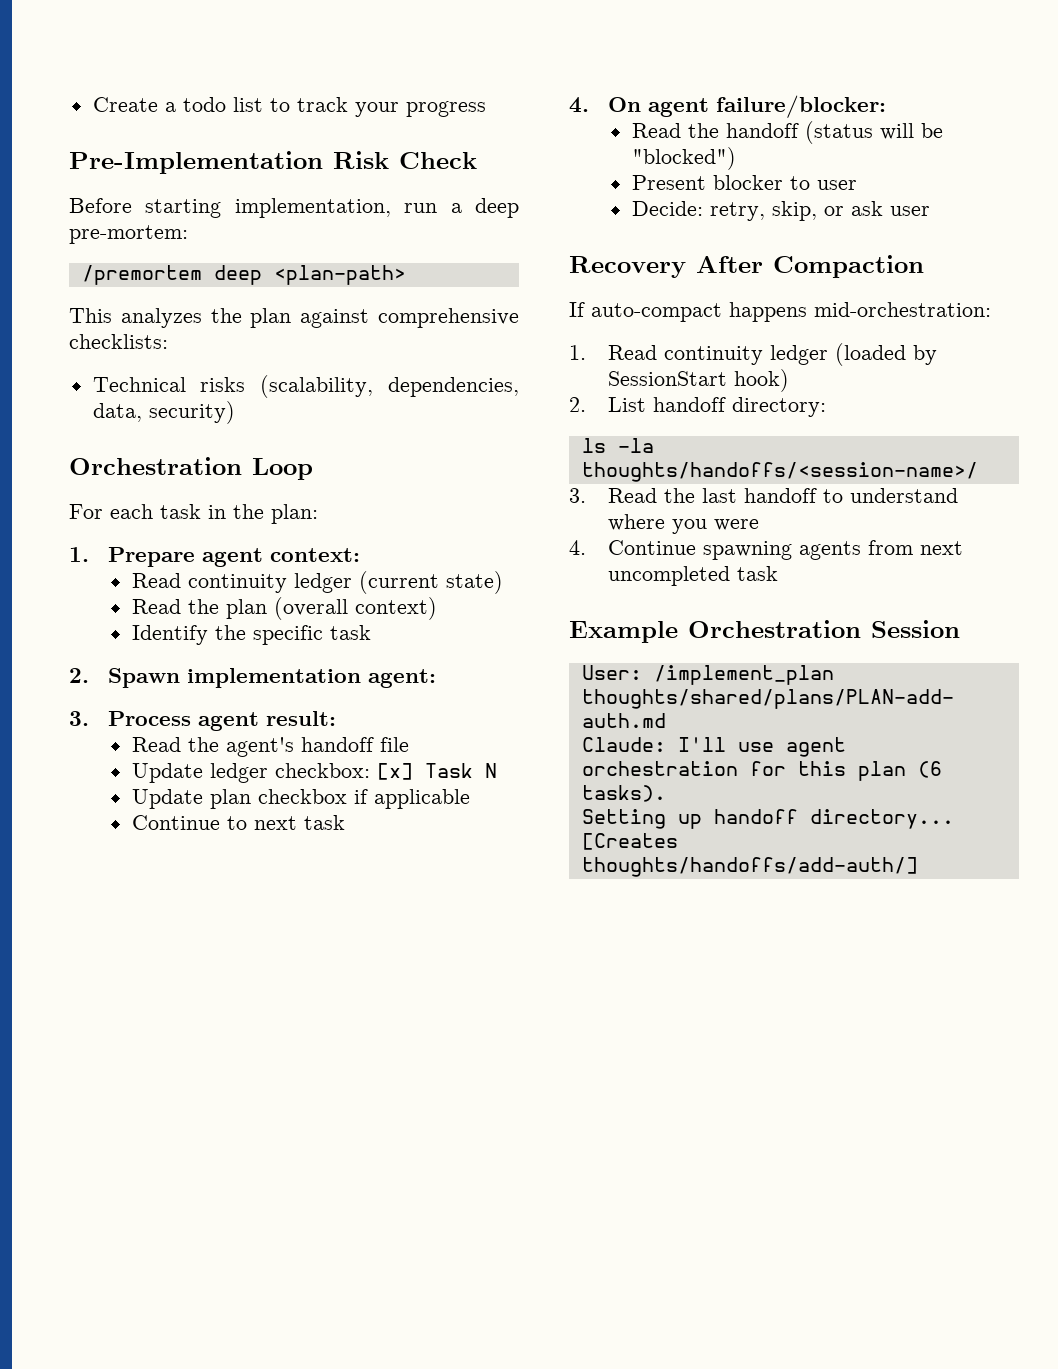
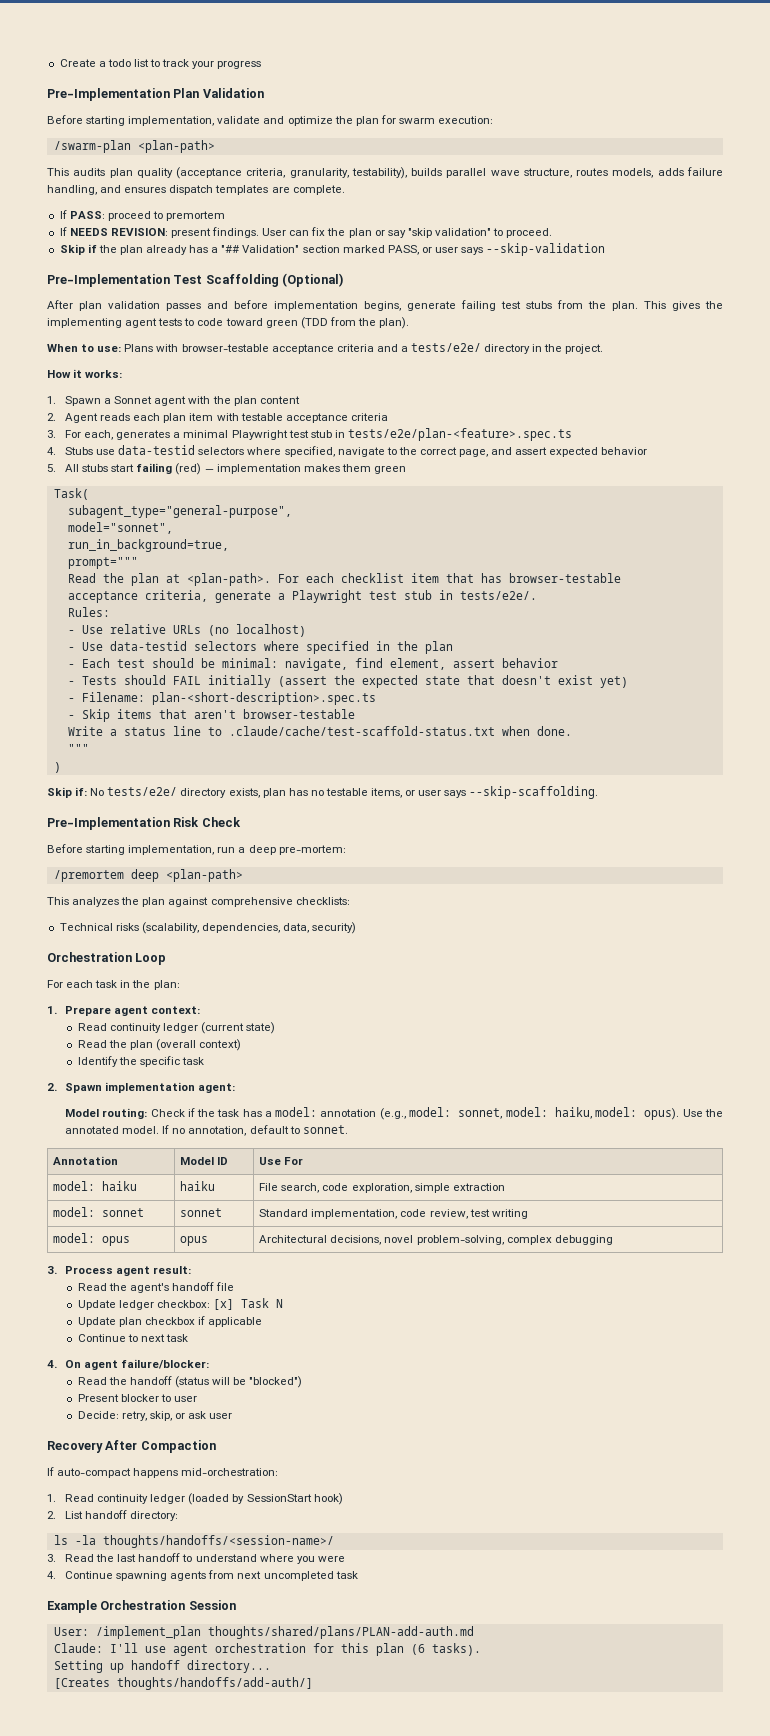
(486, 109) none -> [47,88,264,101] [47,115,494,126] [53,140,215,153] [47,167,723,179] [47,185,345,195] [59,210,226,221] [59,227,553,238] [59,243,606,256] [47,273,345,287] [47,300,723,311] [47,317,410,329] [47,343,604,354] [47,369,123,378] [47,396,300,406] [47,413,388,423] [47,428,572,441] [47,445,648,457] [47,463,406,475] [53,488,89,500] [67,505,292,518] [67,522,173,534] [67,539,229,552] [67,557,138,569] [67,573,621,586] [67,590,537,603] [67,607,110,617] [67,624,306,637] [67,641,453,654] [67,658,558,671] [67,675,628,688] [67,692,376,705] [67,709,355,722] [67,726,572,736] [67,744,89,753] [53,762,61,773] [47,786,599,799] // Pre-Implementation Plan Validation // Before starting implementation, validate and optimize the plan for swarm execution: // /swarm-plan <plan-path> // This audits plan quality (acceptance criteria, granularity, testability), builds parallel wave structure, routes models, adds failure handling, and ensures dispatch templates are complete. // If PASS: proceed to premortem // If NEEDS REVISION: present findings. User can fix the plan or say "skip validation" to proceed. // Skip if the plan already has a "## Validation" section marked PASS, or user says --skip-validation // Pre-Implementation Test Scaffolding (Optional) // After plan validation passes and before implementation begins, generate failing test stubs from the plan. This gives the implementing agent tests to code toward green (TDD from the plan). // When to use: Plans with browser-testable acceptance criteria and a tests/e2e/ directory in the project. // How it works: // 1. Spawn a Sonnet agent with the plan content // 2. Agent reads each plan item with testable acceptance criteria // 3. For each, generates a minimal Playwright test stub in tests/e2e/plan-<feature>.spec.ts // 4. Stubs use data-testid selectors where specified, navigate to the correct page, and assert expected behavior // 5. All stubs start failing (red) — implementation makes them green // Task( // subagent_type="general-purpose", // model="sonnet", // run_in_background=true, // prompt=""" // Read the plan at <plan-path>. For each checklist item that has browser-testable // acceptance criteria, generate a Playwright test stub in tests/e2e/. // Rules: // - Use relative URLs (no localhost) // - Use data-testid selectors where specified in the plan // - Each test should be minimal: navigate, find element, assert behavior // - Tests should FAIL initially (assert the expected state that doesn't exist yet) // - Filename: plan-<short-description>.spec.ts // - Skip items that aren't browser-testable // Write a status line to .claude/cache/test-scaffold-status.txt when done. // """ // ) // Skip if: No tests/e2e/ directory exists, plan has no testable items, or user says --skip-scaffolding.
(437, 678) none -> [65,1107,723,1120] [65,1125,348,1136] [53,1156,119,1165] [180,1157,229,1165] [259,1157,304,1165] [53,1181,138,1191] [180,1181,216,1191] [259,1183,505,1193] [53,1207,145,1217] [180,1208,223,1217] [259,1209,528,1219] [53,1233,131,1246] [180,1236,209,1246] [259,1235,613,1245] // Model routing: Check if the task has a model: annotation (e.g., model: sonnet, model: haiku, model: opus). Use the annotated model. If no annotation, default to sonnet. // Annotation | Model ID | Use For // model: haiku | haiku | File search, code exploration, simple extraction // model: sonnet | sonnet | Standard implementation, code review, test writing // model: opus | opus | Architectural decisions, novel problem-solving, complex debugging

